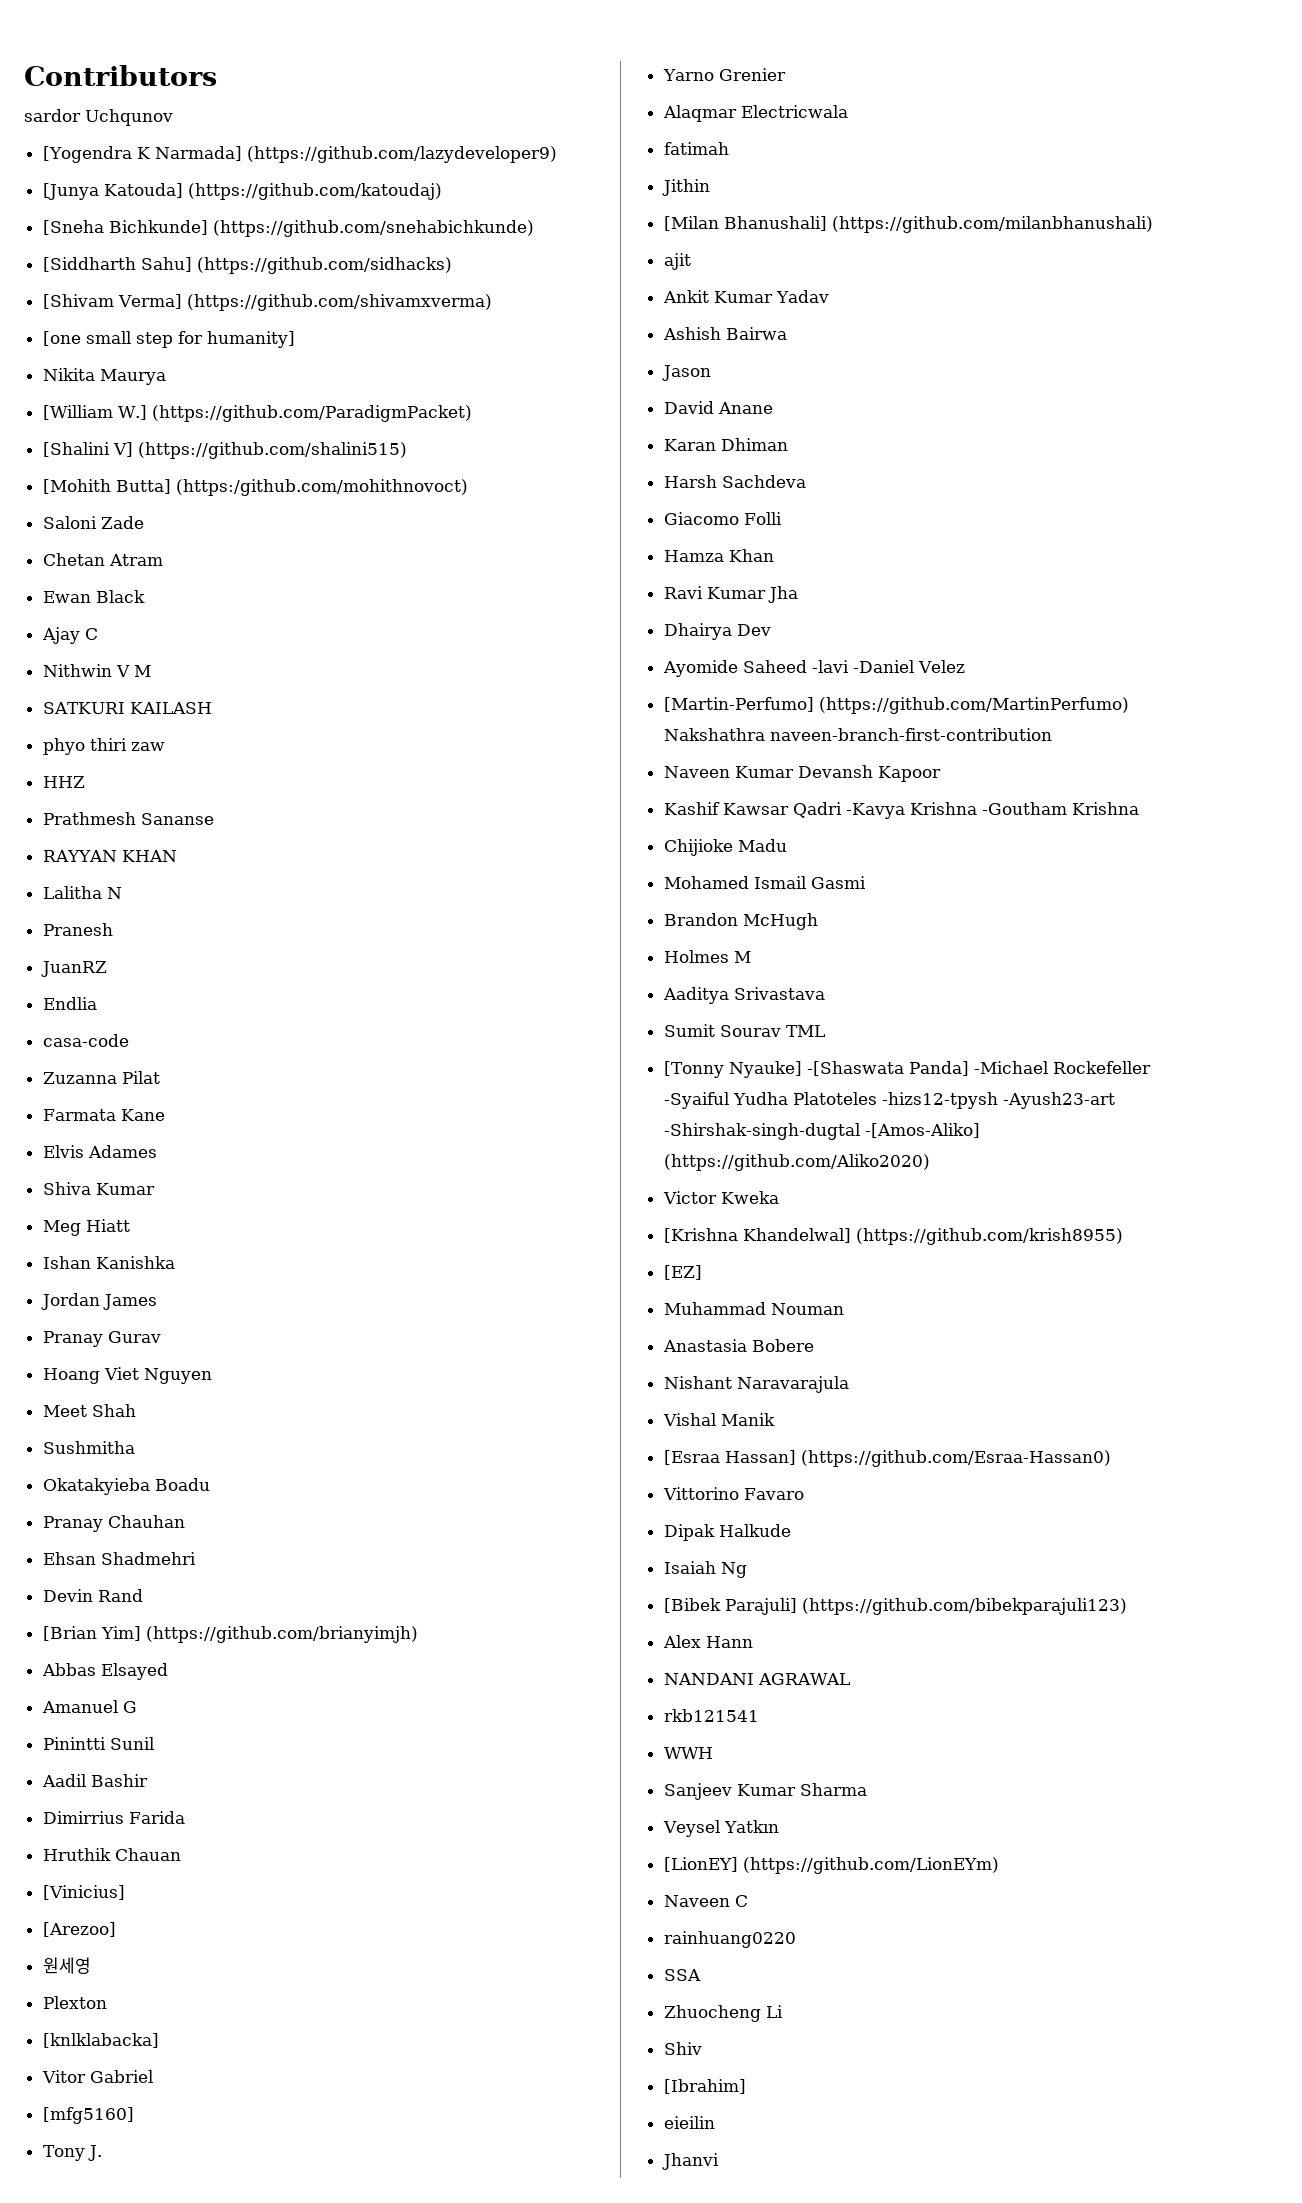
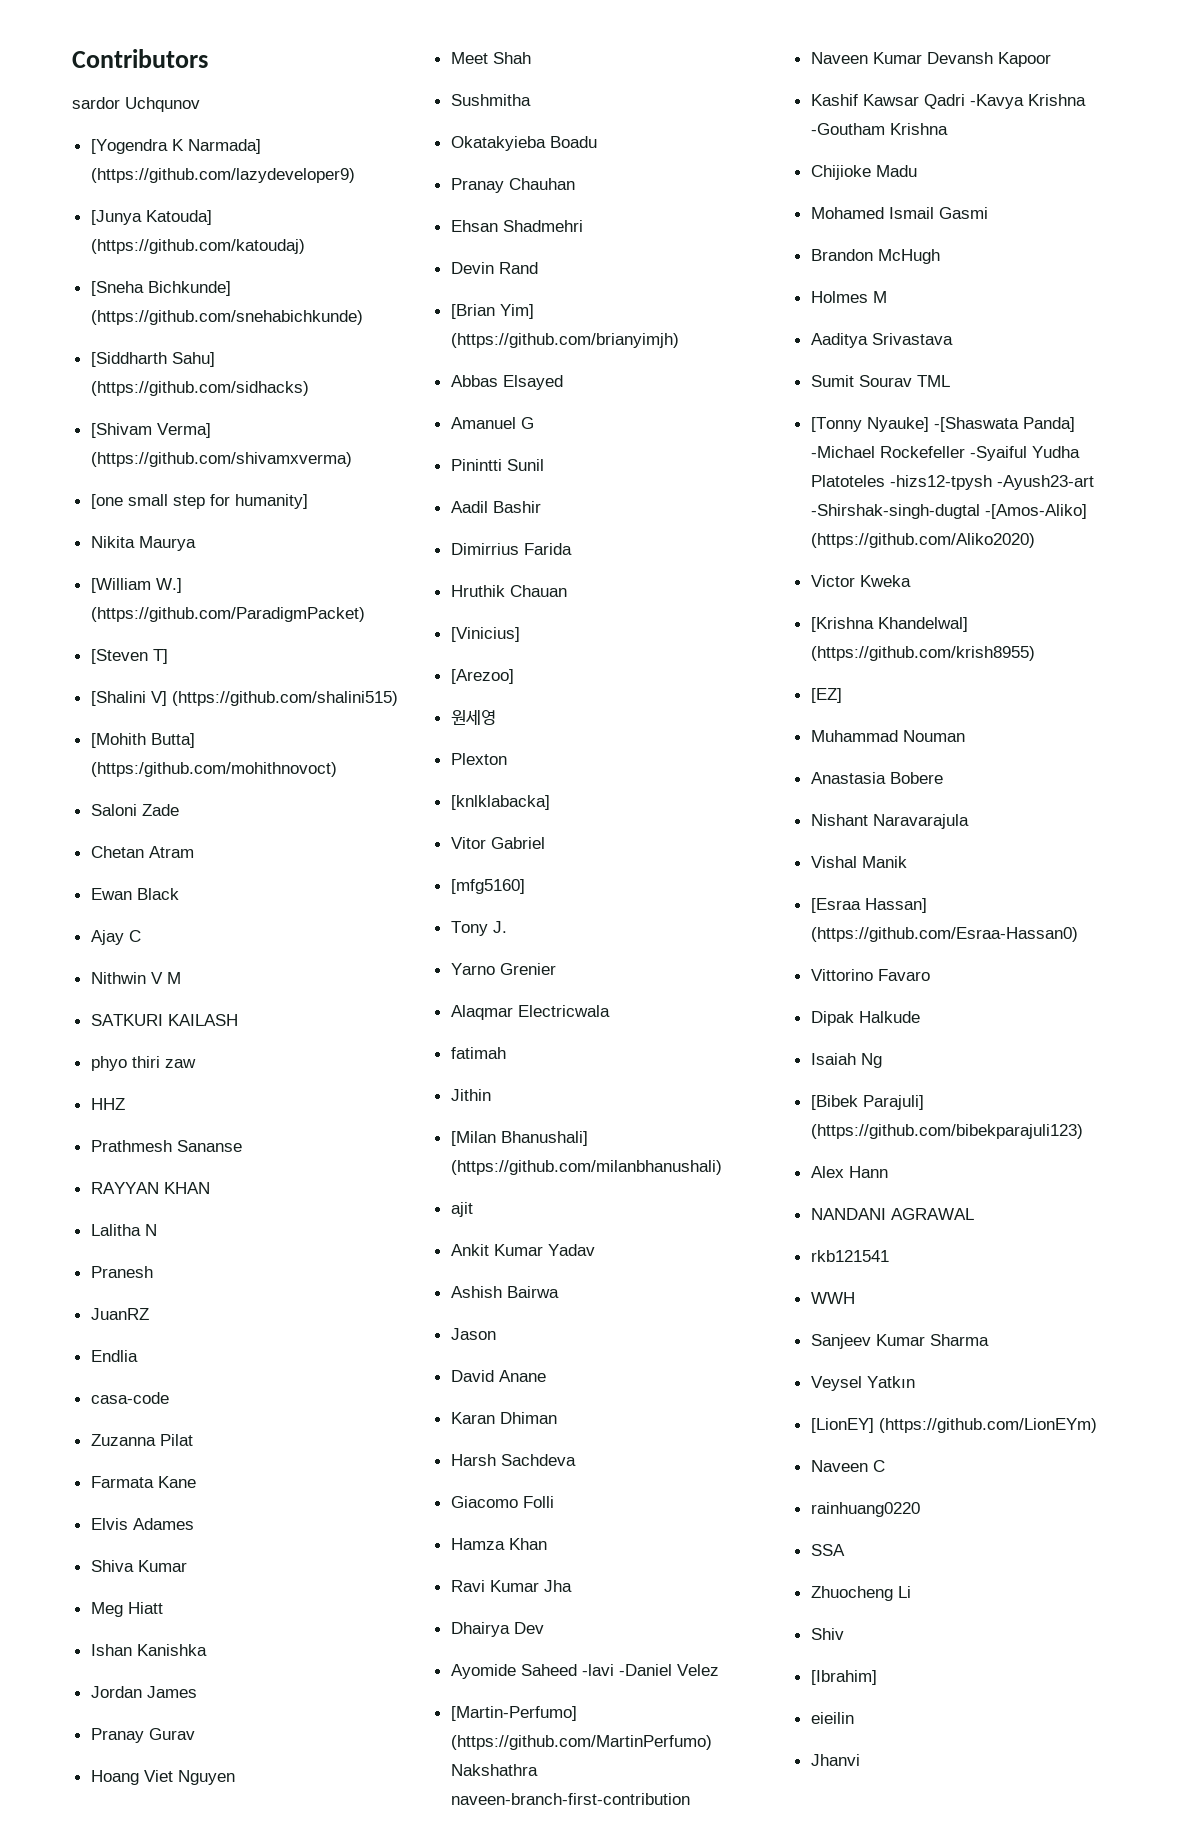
(472, 413) none -> [90,649,168,664] // [Steven T]

